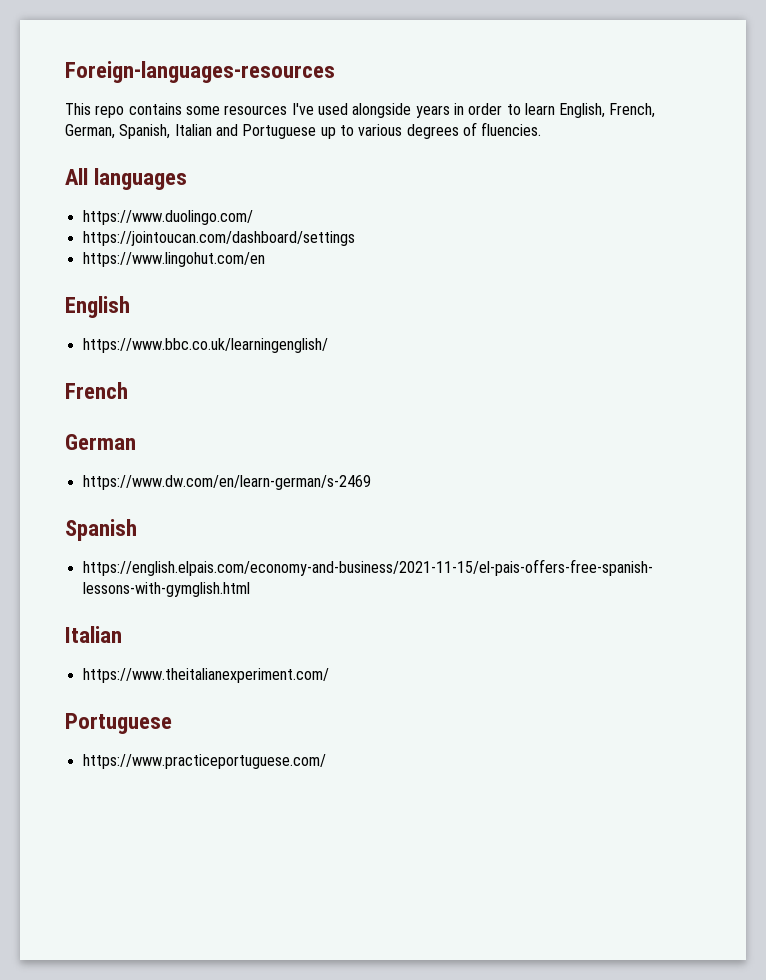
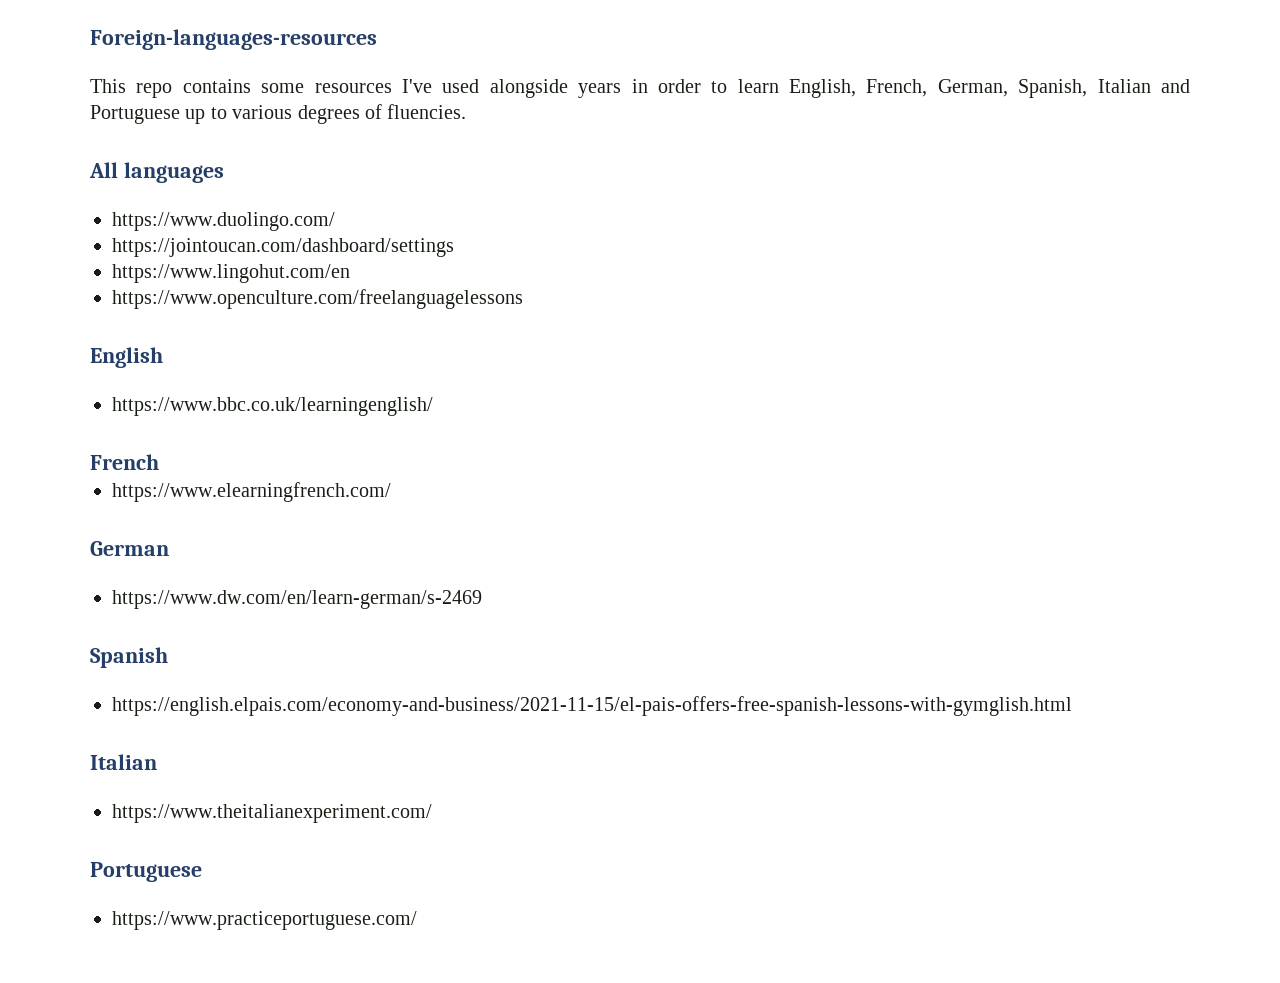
(265, 259) none -> [112,289,523,309] // https://www.openculture.com/freelanguagelessons
(128, 390) none -> [112,482,391,502] // https://www.elearningfrench.com/

